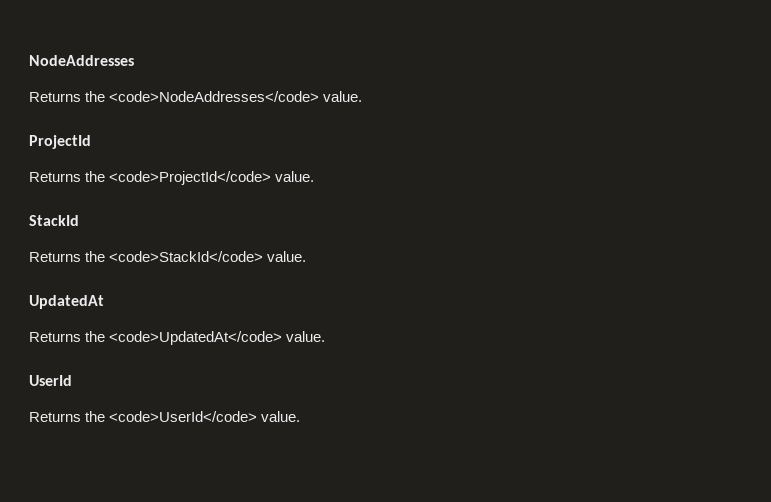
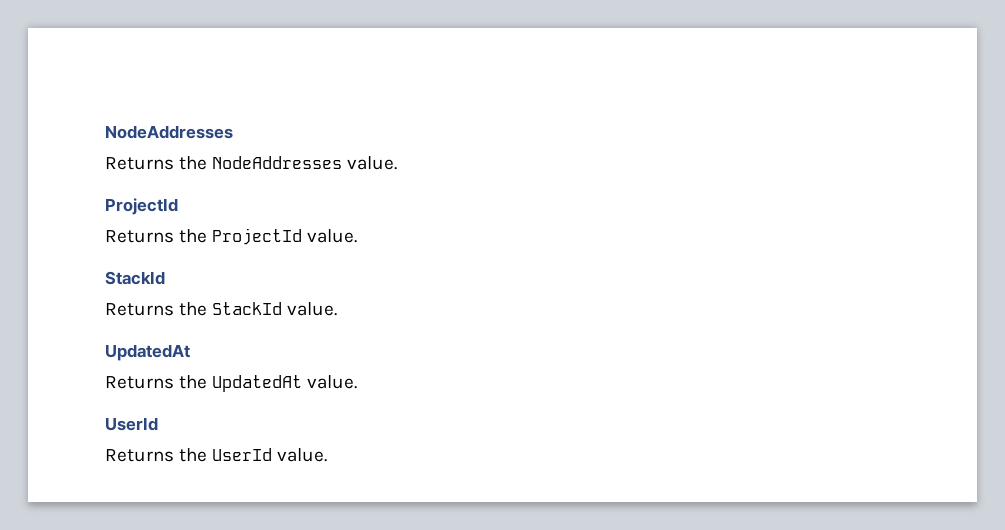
[109,91,320,102] <code>NodeAddresses</code> -> [212,156,343,169] NodeAddresses
[109,171,272,185] <code>ProjectId</code> -> [212,228,303,245] ProjectId
[109,251,264,262] <code>StackId</code> -> [212,302,283,315] StackId
[109,331,283,345] <code>UpdatedAt</code> -> [212,375,303,392] UpdatedAt
[109,411,258,422] <code>UserId</code> -> [212,448,273,461] UserId

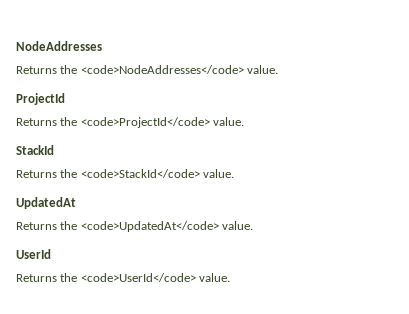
[212,156,343,169] NodeAddresses -> [80,65,244,74] <code>NodeAddresses</code>
[212,228,303,245] ProjectId -> [80,117,210,128] <code>ProjectId</code>
[212,302,283,315] StackId -> [80,169,200,178] <code>StackId</code>
[212,375,303,392] UpdatedAt -> [80,221,219,232] <code>UpdatedAt</code>
[212,448,273,461] UserId -> [80,273,196,282] <code>UserId</code>

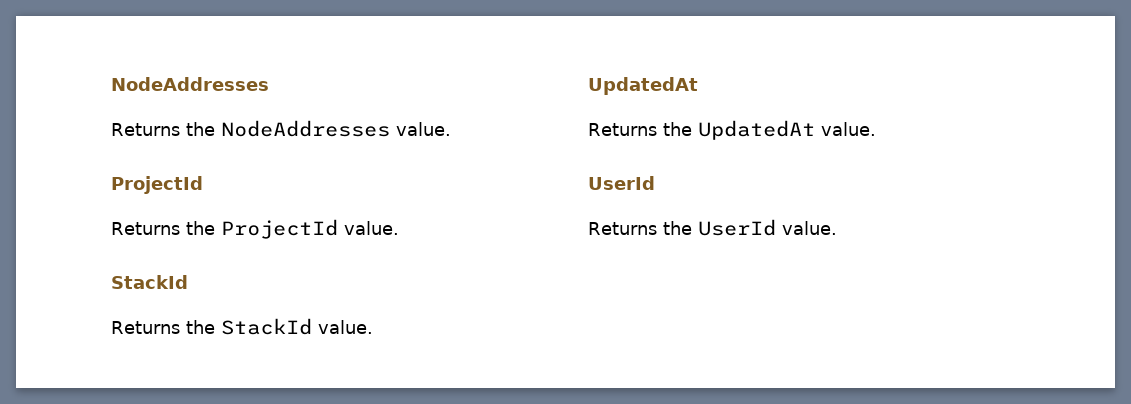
[80,65,244,74] <code>NodeAddresses</code> -> [220,120,390,137] NodeAddresses
[80,117,210,128] <code>ProjectId</code> -> [220,219,338,239] ProjectId
[80,169,200,178] <code>StackId</code> -> [220,318,312,335] StackId
[80,221,219,232] <code>UpdatedAt</code> -> [697,120,815,140] UpdatedAt
[80,273,196,282] <code>UserId</code> -> [697,219,776,236] UserId

